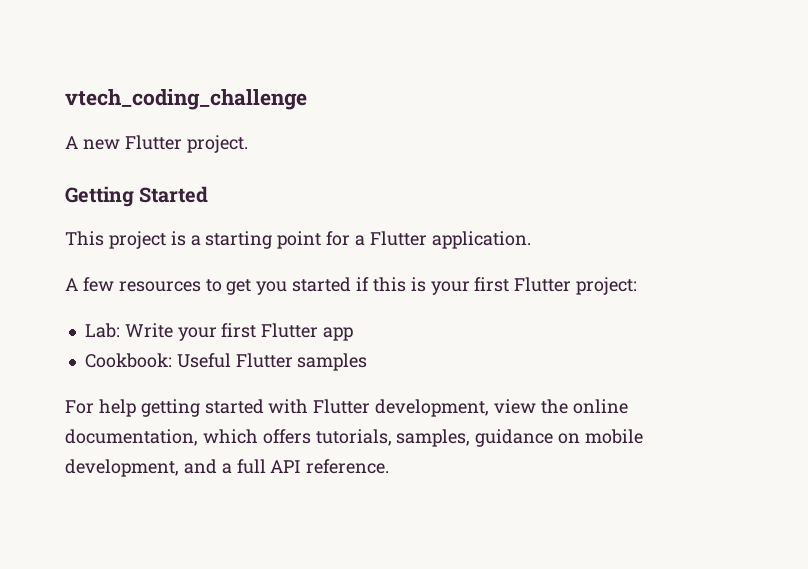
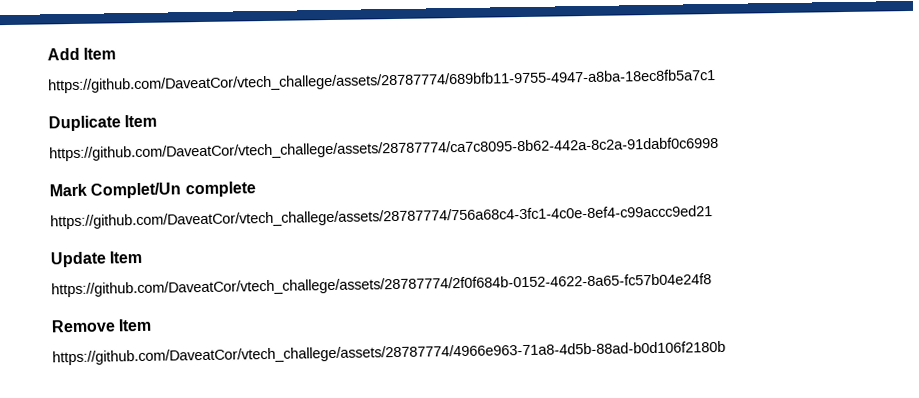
[65,89,307,110] [65,135,248,153] [65,186,209,207] [65,231,531,249] [65,277,638,295] [84,323,354,341] [84,353,368,371] [65,399,628,417] [65,429,644,447] [65,459,390,477] vtech_coding_challenge // A new Flutter project. // Getting Started // This project is a starting point for a Flutter application. // A few resources to get you started if this is your first Flutter project: // Lab: Write your first Flutter app // Cookbook: Useful Flutter samples // For help getting started with Flutter development, view the online documentation, which offers tutorials, samples, guidance on mobile development, and a full API reference. -> [47,47,117,61] [48,69,716,94] [48,114,158,132] [49,136,719,162] [49,181,256,199] [50,205,713,230] [50,250,143,268] [51,273,712,298] [51,318,153,333] [52,340,726,366] Add Item // https://github.com/DaveatCor/vtech_challege/assets/28787774/689bfb11-9755-4947-a8ba-18ec8fb5a7c1 // Duplicate Item // https://github.com/DaveatCor/vtech_challege/assets/28787774/ca7c8095-8b62-442a-8c2a-91dabf0c6998 // Mark Complet/Un complete // https://github.com/DaveatCor/vtech_challege/assets/28787774/756a68c4-3fc1-4c0e-8ef4-c99accc9ed21 // Update Item // https://github.com/DaveatCor/vtech_challege/assets/28787774/2f0f684b-0152-4622-8a65-fc57b04e24f8 // Remove Item // https://github.com/DaveatCor/vtech_challege/assets/28787774/4966e963-71a8-4d5b-88ad-b0d106f2180b

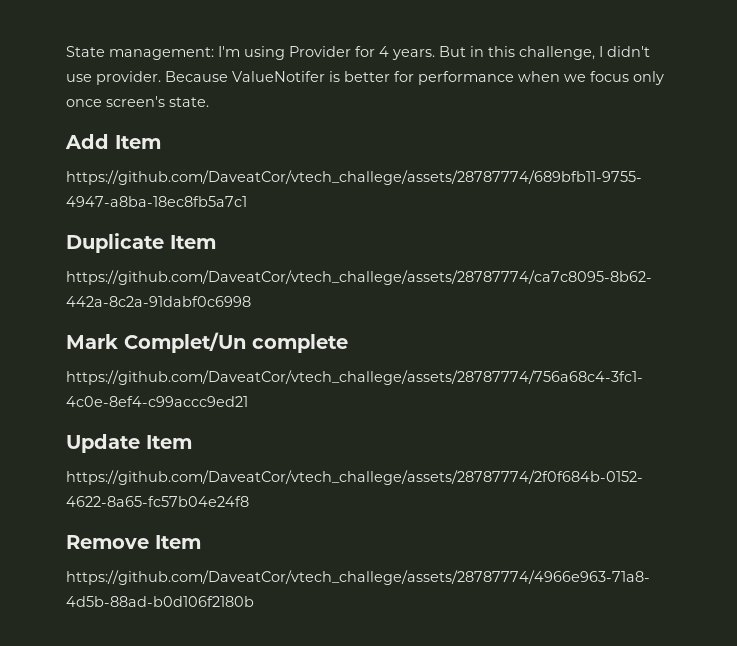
(47, 54) none -> [66,46,650,60] [66,71,664,85] [66,96,209,107] State management: I'm using Provider for 4 years. But in this challenge, I didn't use provider. Because ValueNotifer is better for performance when we focus only once screen's state. //

